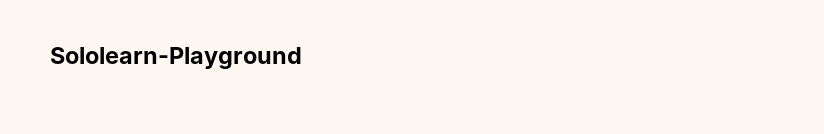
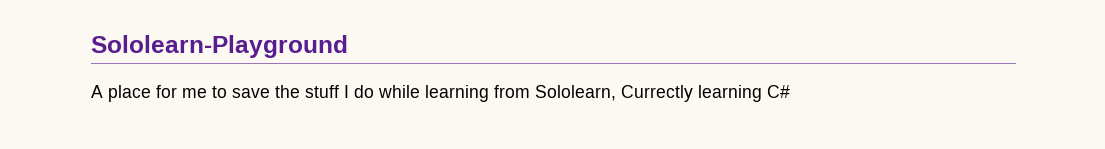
(302, 58) none -> [91,85,790,102] // A place for me to save the stuff I do while learning from Sololearn, Currectly learning C#

